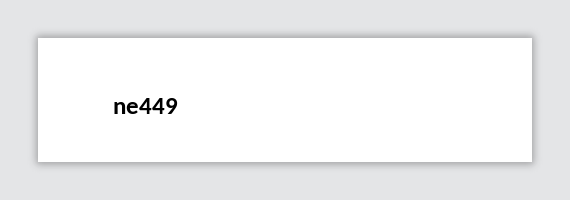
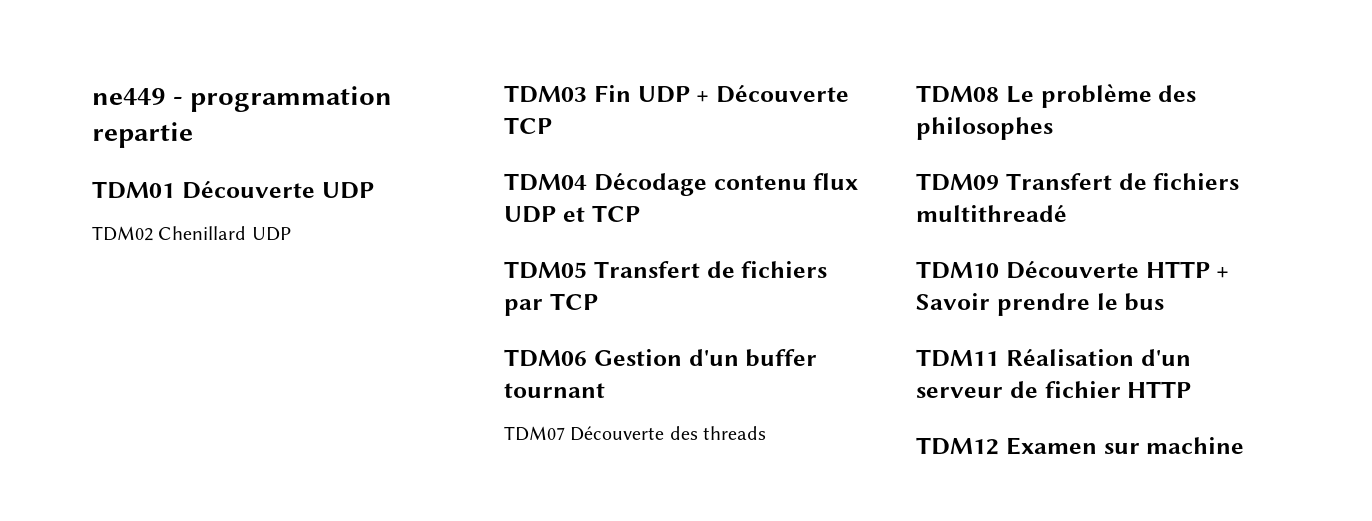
(178, 106) none -> [172,86,393,112] [92,122,193,148] [92,181,374,199] [92,226,291,241] [504,85,849,103] [504,117,552,134] [504,173,859,196] [504,205,640,223] [504,261,828,279] [504,293,598,316] [504,349,818,367] [504,383,605,398] [504,426,767,441] [916,84,1197,108] [916,117,1053,140] [916,173,1240,191] [916,205,1067,222] [916,261,1230,279] [916,293,1165,316] [916,349,1191,367] [916,381,1192,398] [916,437,1245,455] - programmation repartie // TDM01 Découverte UDP // TDM02 Chenillard UDP // TDM03 Fin UDP + Découverte TCP // TDM04 Décodage contenu flux UDP et TCP // TDM05 Transfert de fichiers par TCP // TDM06 Gestion d'un buffer tournant // TDM07 Découverte des threads // TDM08 Le problème des philosophes // TDM09 Transfert de fichiers multithreadé // TDM10 Découverte HTTP + Savoir prendre le bus // TDM11 Réalisation d'un serveur de fichier HTTP // TDM12 Examen sur machine

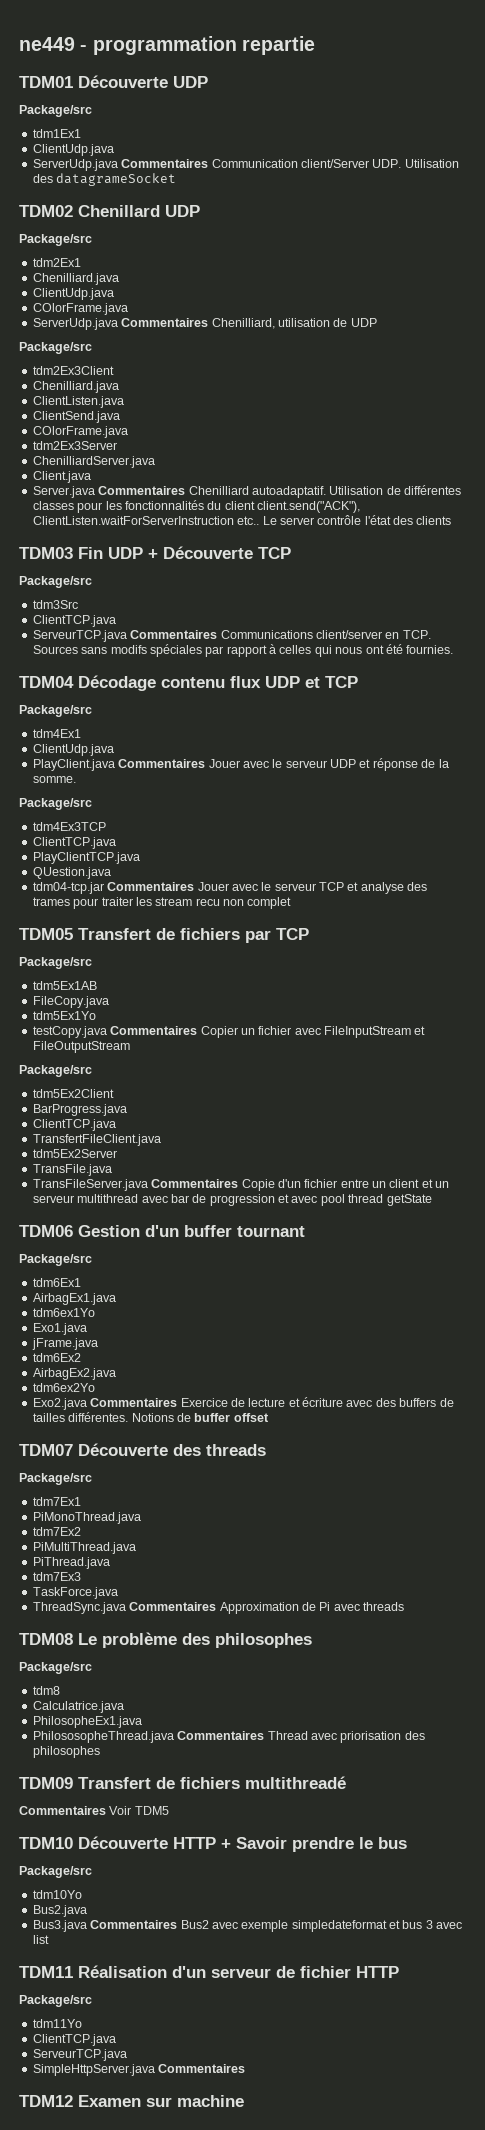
[92,226,291,241] TDM02 Chenillard UDP -> [19,105,92,117] [32,129,81,138] [32,144,114,156] [32,159,459,171] [32,173,177,186] [19,205,200,217] [19,234,92,246] [32,258,81,267] [32,273,119,285] [32,288,114,300] [32,303,128,315] [32,318,377,330] [19,342,92,354] [32,366,114,375] [32,381,119,393] [32,396,124,408] [32,411,120,423] [32,426,128,438] [32,441,117,450] [32,456,155,468] [32,471,91,483] [32,485,461,498] [32,500,360,513] [32,515,452,525] Package/src // tdm1Ex1 // ClientUdp.java // ServerUdp.java Commentaires Communication client/Server UDP. Utilisation des datagrameSocket // TDM02 Chenillard UDP // Package/src // tdm2Ex1 // Chenilliard.java // ClientUdp.java // COlorFrame.java // ServerUdp.java Commentaires Chenilliard, utilisation de UDP // Package/src // tdm2Ex3Client // Chenilliard.java // ClientListen.java // ClientSend.java // COlorFrame.java // tdm2Ex3Server // ChenilliardServer.java // Client.java // Server.java Commentaires Chenilliard autoadaptatif. Utilisation de différentes classes pour les fonctionnalités du client client.send("ACK"), ClientListen.waitForServerInstruction etc.. Le server contrôle l'état des clients
(552, 125) none -> [19,576,92,588] [32,600,78,609] [32,615,116,627] [32,630,431,642] [32,644,454,657] // Package/src // tdm3Src // ClientTCP.java // ServeurTCP.java Commentaires Communications client/server en TCP. Sources sans modifs spéciales par rapport à celles qui nous ont été fournies.
(640, 213) none -> [19,705,92,717] [32,729,81,738] [32,744,114,756] [32,758,449,771] [32,776,76,783] [19,798,92,810] [32,822,106,831] [32,837,116,849] [32,852,140,864] [32,867,111,879] [32,882,428,894] [32,897,292,909] // Package/src // tdm4Ex1 // ClientUdp.java // PlayClient.java Commentaires Jouer avec le serveur UDP et réponse de la somme. // Package/src // tdm4Ex3TCP // ClientTCP.java // PlayClientTCP.java // QUestion.java // tdm04-tcp.jar Commentaires Jouer avec le serveur TCP et analyse des trames pour traiter les stream recu non complet
(598, 301) none -> [19,957,92,969] [32,981,97,990] [32,996,109,1008] [32,1011,96,1020] [32,1026,426,1038] [32,1041,130,1053] [19,1065,92,1077] [32,1089,114,1098] [32,1104,127,1116] [32,1119,116,1131] [32,1134,161,1146] [32,1149,117,1158] [32,1164,112,1176] [32,1179,450,1191] [32,1194,432,1206] // Package/src // tdm5Ex1AB // FileCopy.java // tdm5Ex1Yo // testCopy.java Commentaires Copier un fichier avec FileInputStream et FileOutputStream // Package/src // tdm5Ex2Client // BarProgress.java // ClientTCP.java // TransfertFileClient.java // tdm5Ex2Server // TransFile.java // TransFileServer.java Commentaires Copie d'un fichier entre un client et un serveur multithread avec bar de progression et avec pool thread getState
[504,426,698,441] TDM07 Découverte des -> [19,1254,92,1266] [32,1278,81,1287] [32,1293,116,1305] [32,1308,95,1317] [32,1323,87,1335] [31,1338,98,1350] [32,1353,81,1362] [32,1368,116,1380] [32,1383,95,1392] [32,1397,454,1410] [32,1412,269,1422] [19,1443,266,1456] [19,1473,92,1485] [32,1497,81,1506] [32,1512,141,1524] [32,1527,81,1536] [32,1542,136,1554] [32,1557,110,1569] [32,1572,81,1581] [32,1587,118,1599] [32,1602,360,1614] Package/src // tdm6Ex1 // AirbagEx1.java // tdm6ex1Yo // Exo1.java // jFrame.java // tdm6Ex2 // AirbagEx2.java // tdm6ex2Yo // Exo2.java Commentaires Exercice de lecture et écriture avec des buffers de tailles différentes. Notions de buffer offset // TDM07 Découverte des threads // Package/src // tdm7Ex1 // PiMonoThread.java // tdm7Ex2 // PiMultiThread.java // PiThread.java // tdm7Ex3 // TaskForce.java // ThreadSync.java Commentaires Approximation de Pi avec
(1053, 128) none -> [19,1662,92,1674] [32,1686,60,1695] [32,1701,124,1713] [32,1716,142,1728] [32,1731,425,1743] [32,1746,100,1758] // Package/src // tdm8 // Calculatrice.java // PhilosopheEx1.java // PhilososopheThread.java Commentaires Thread avec priorisation des philosophes
(1067, 213) none -> [19,1806,169,1815] // Commentaires Voir TDM5
(1165, 302) none -> [19,1866,92,1878] [32,1890,82,1899] [32,1905,87,1917] [32,1920,463,1932] [32,1935,49,1944] // Package/src // tdm10Yo // Bus2.java // Bus3.java Commentaires Bus2 avec exemple simpledateformat et bus 3 avec list
(1192, 389) none -> [19,1995,92,2007] [32,2019,82,2028] [32,2034,116,2046] [32,2049,127,2061] [32,2064,246,2076] // Package/src // tdm11Yo // ClientTCP.java // ServeurTCP.java // SimpleHttpServer.java Commentaires

